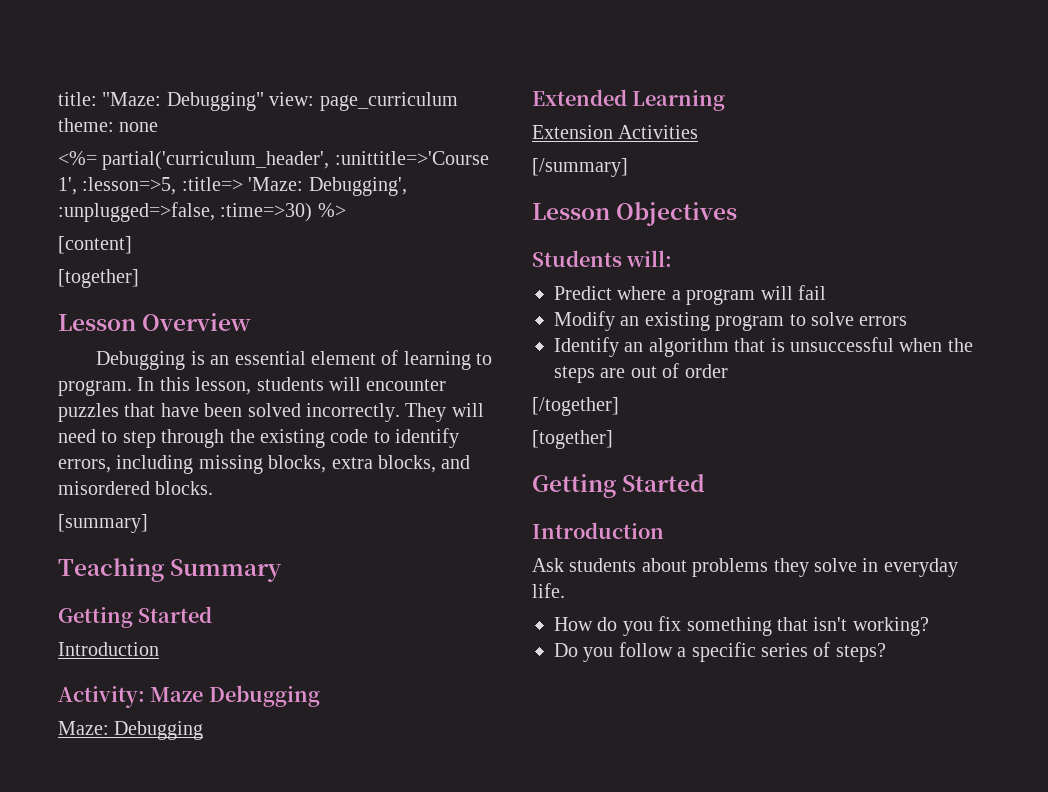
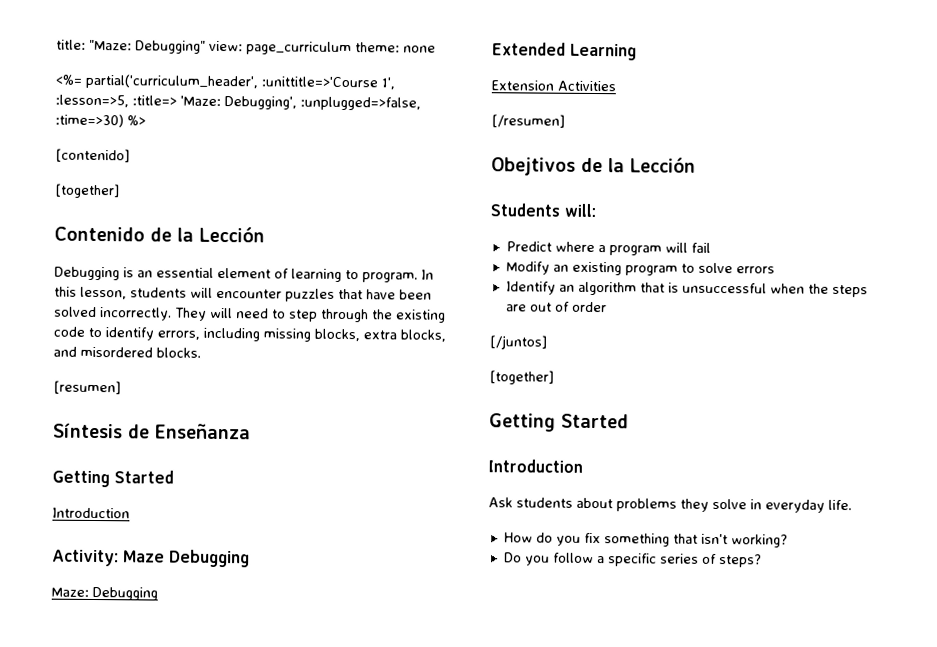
[58,236,132,254] [58,269,139,288] [58,313,252,331] [content] // [together] // Lesson Overview -> [55,148,130,163] [54,183,120,199] [54,226,265,243] [contenido] // [together] // Contenido de la Lección
[58,514,148,533] [58,558,283,582] [summary] // Teaching Summary -> [53,380,121,395] [53,422,251,440] [resumen] // Síntesis de Enseñanza
[532,158,628,177] [532,202,738,226] [/summary] // Lesson Objectives -> [491,114,565,128] [491,157,696,176] [/resumen] // Obejtivos de la Lección
[532,397,619,416] [/together] -> [489,335,547,350] [/juntos]

